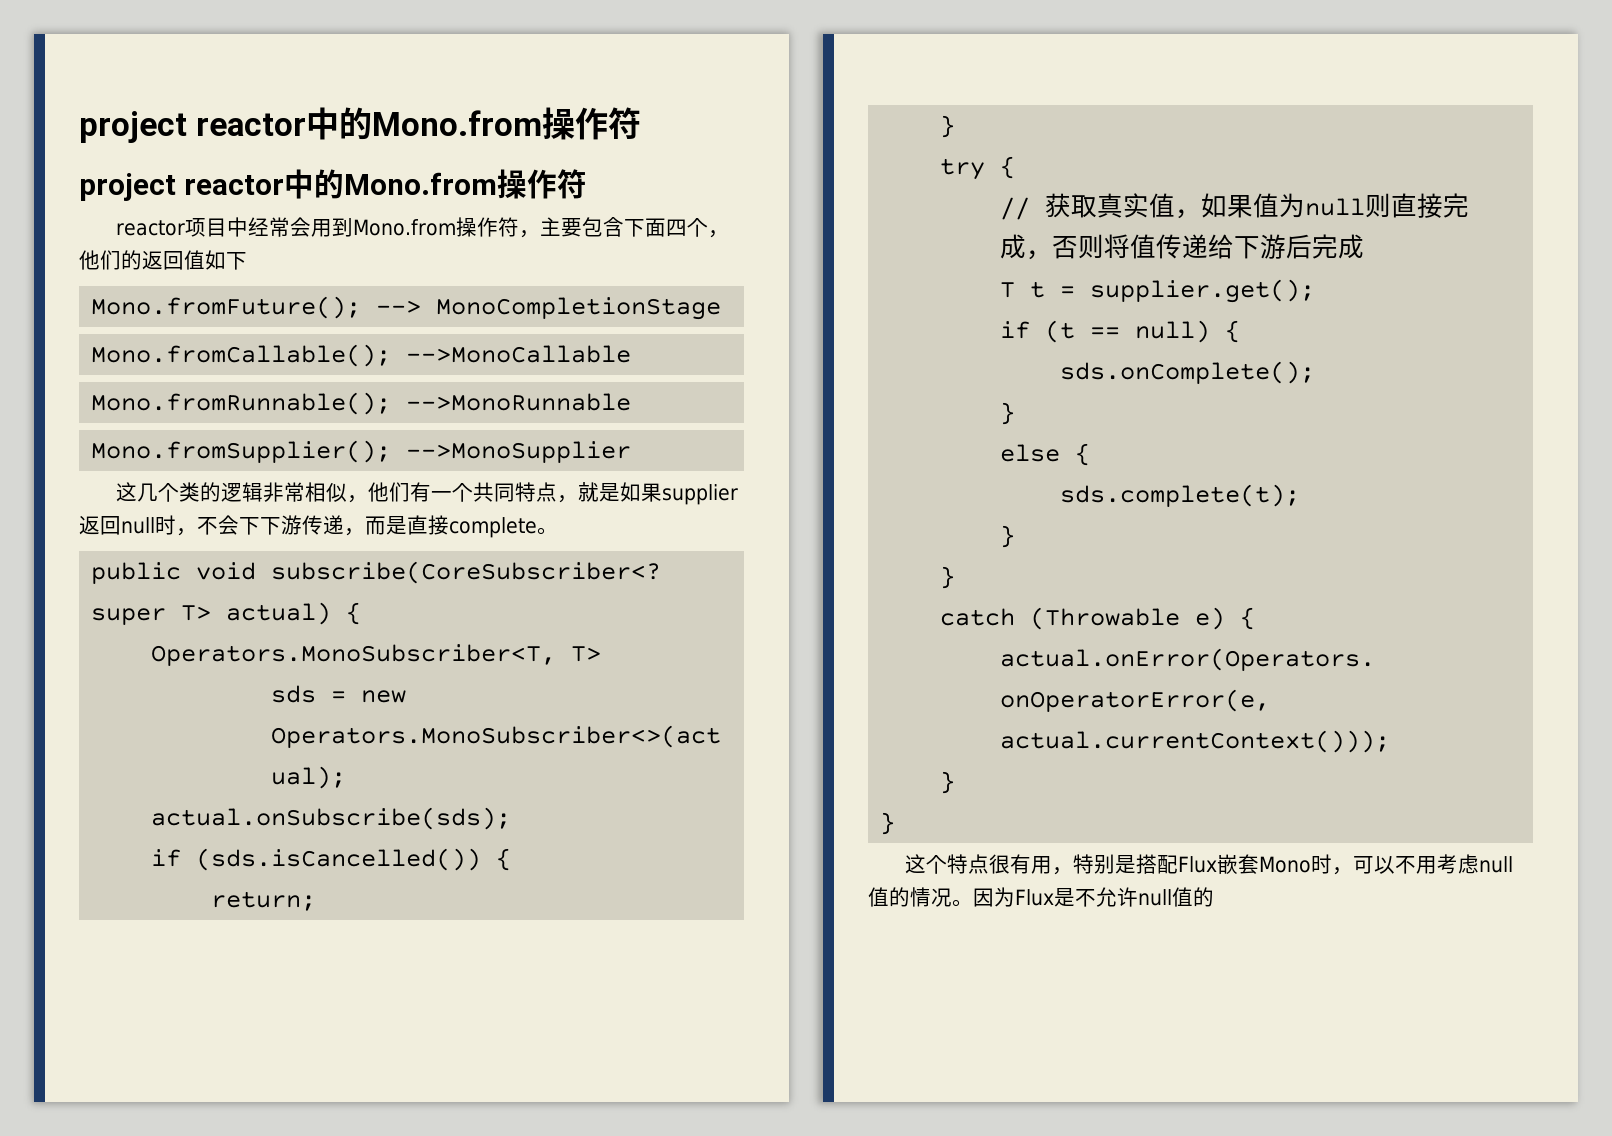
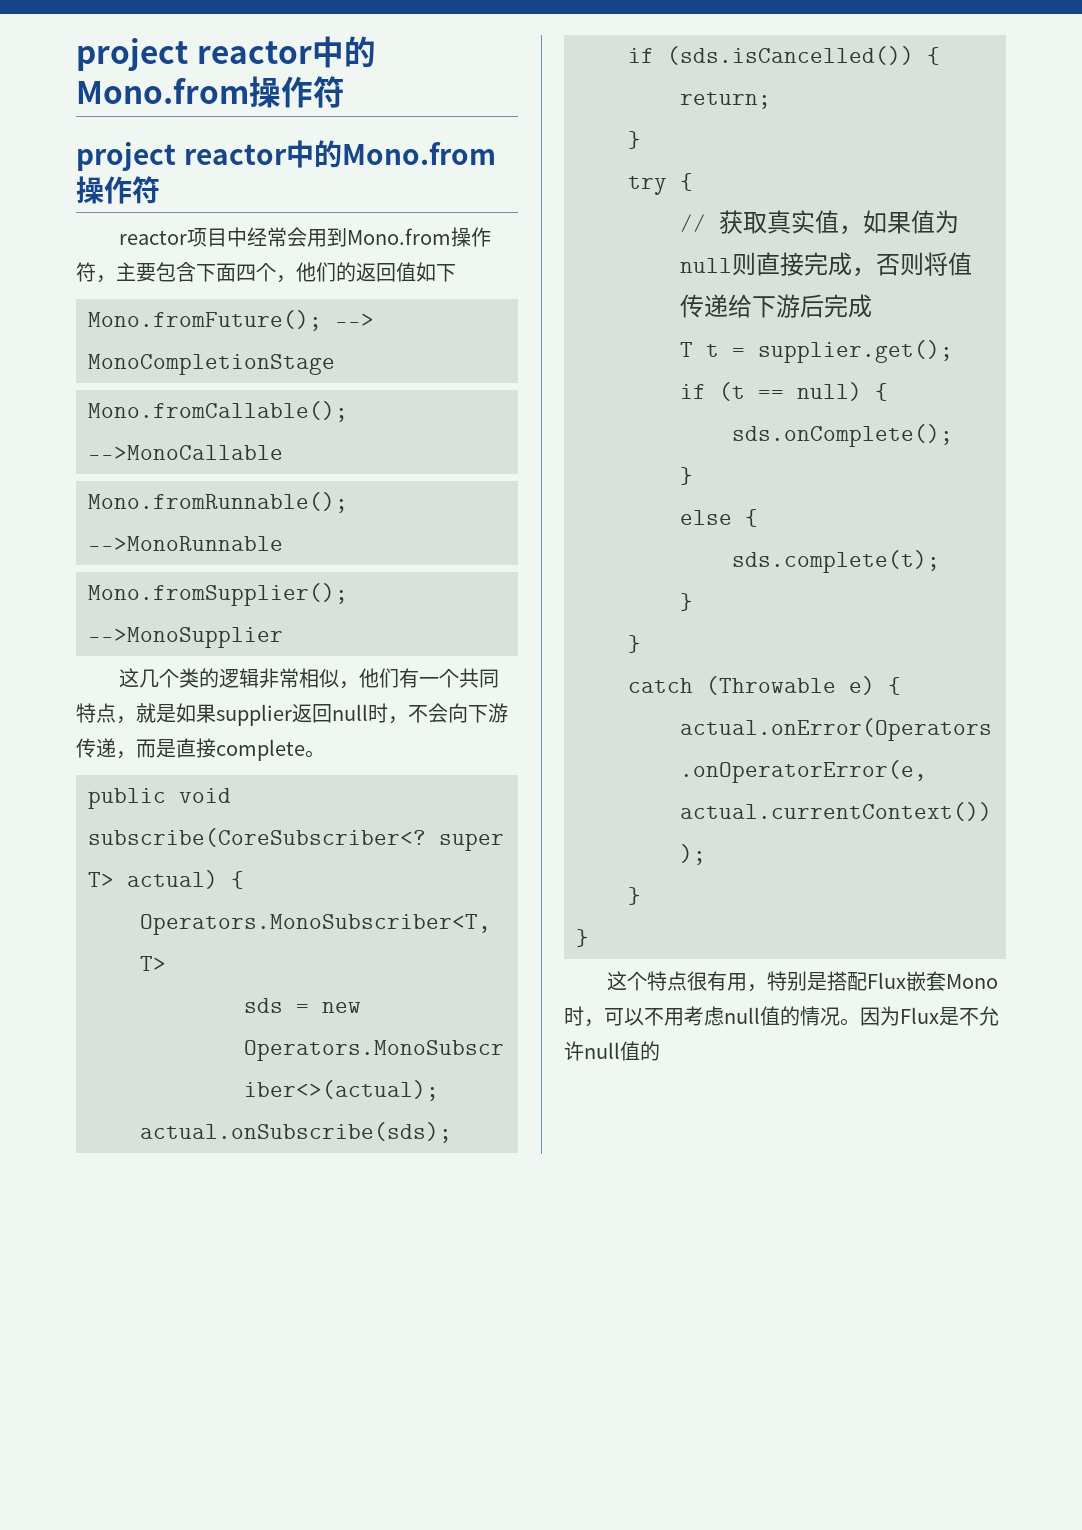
[239,517,260,535] 下 -> [448,703,468,723] 向

